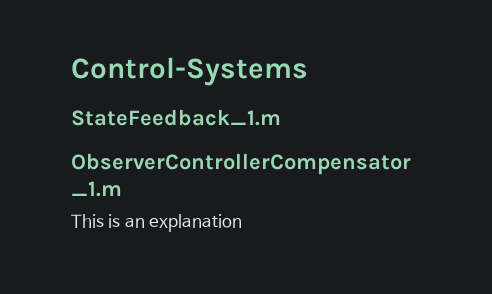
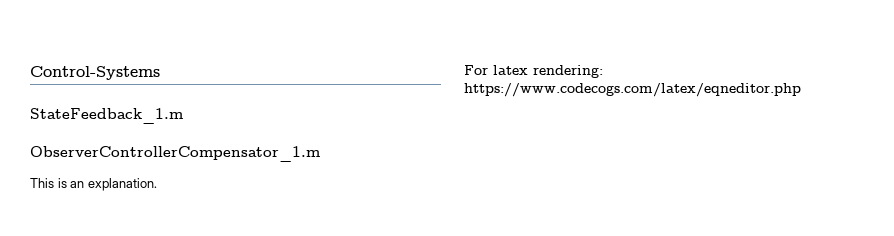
[149,214,243,232] explanation -> [87,178,157,191] [464,65,603,78] [464,83,801,97] explanation. // For latex rendering: https://www.codecogs.com/latex/eqneditor.php

